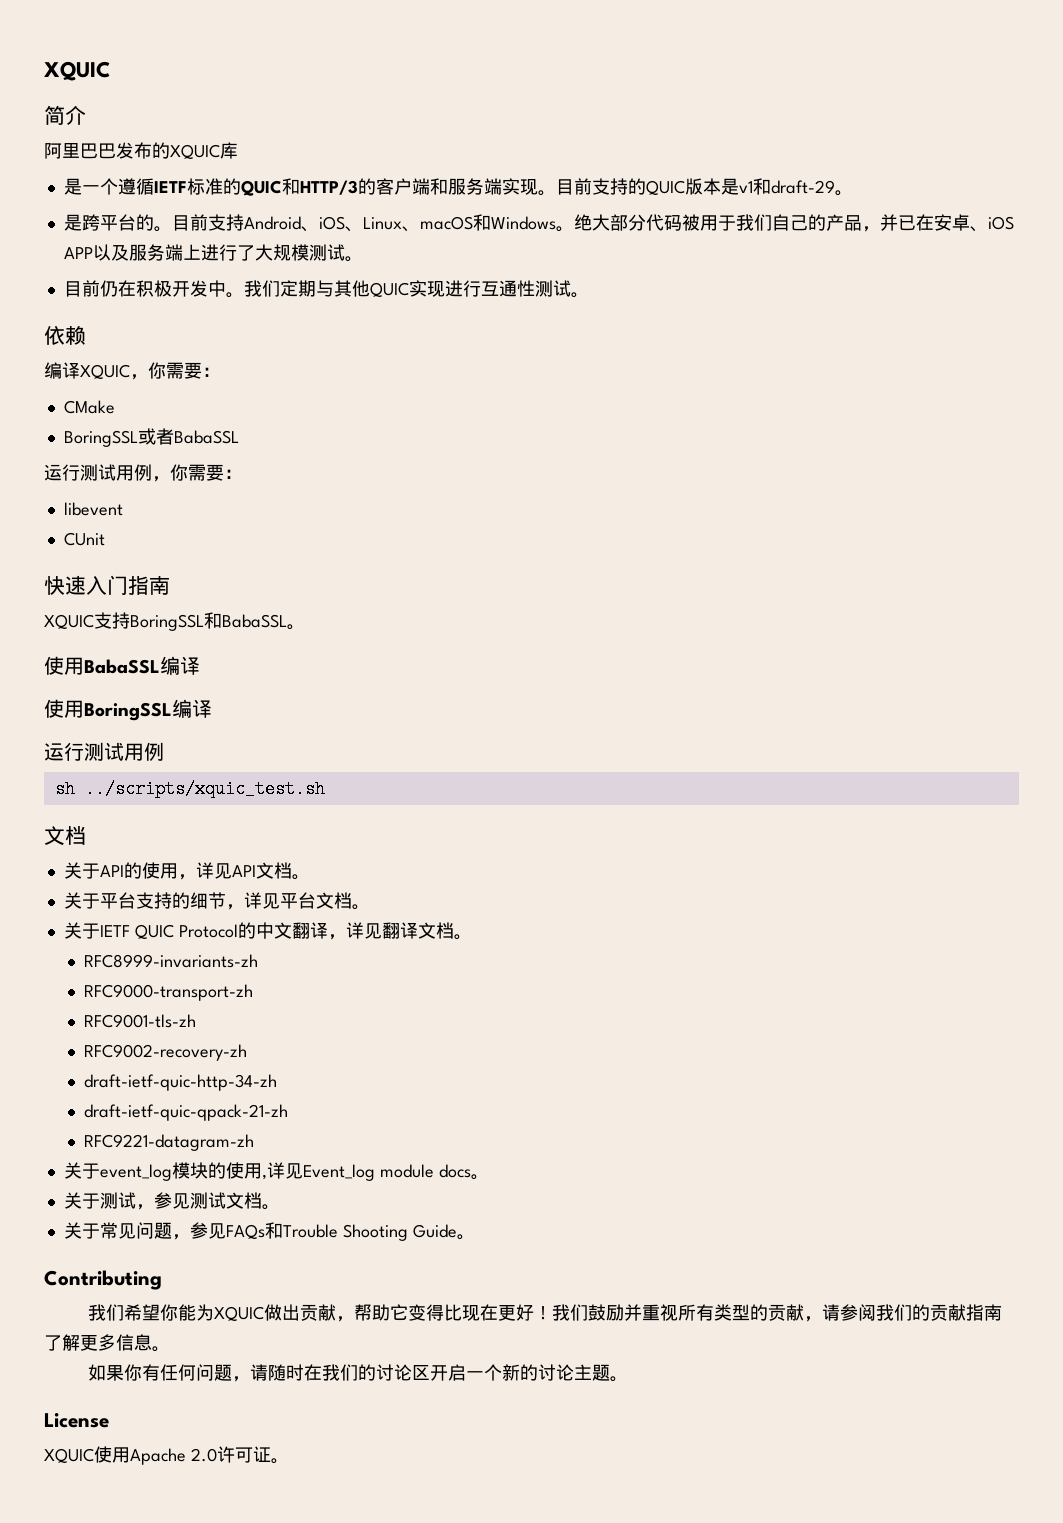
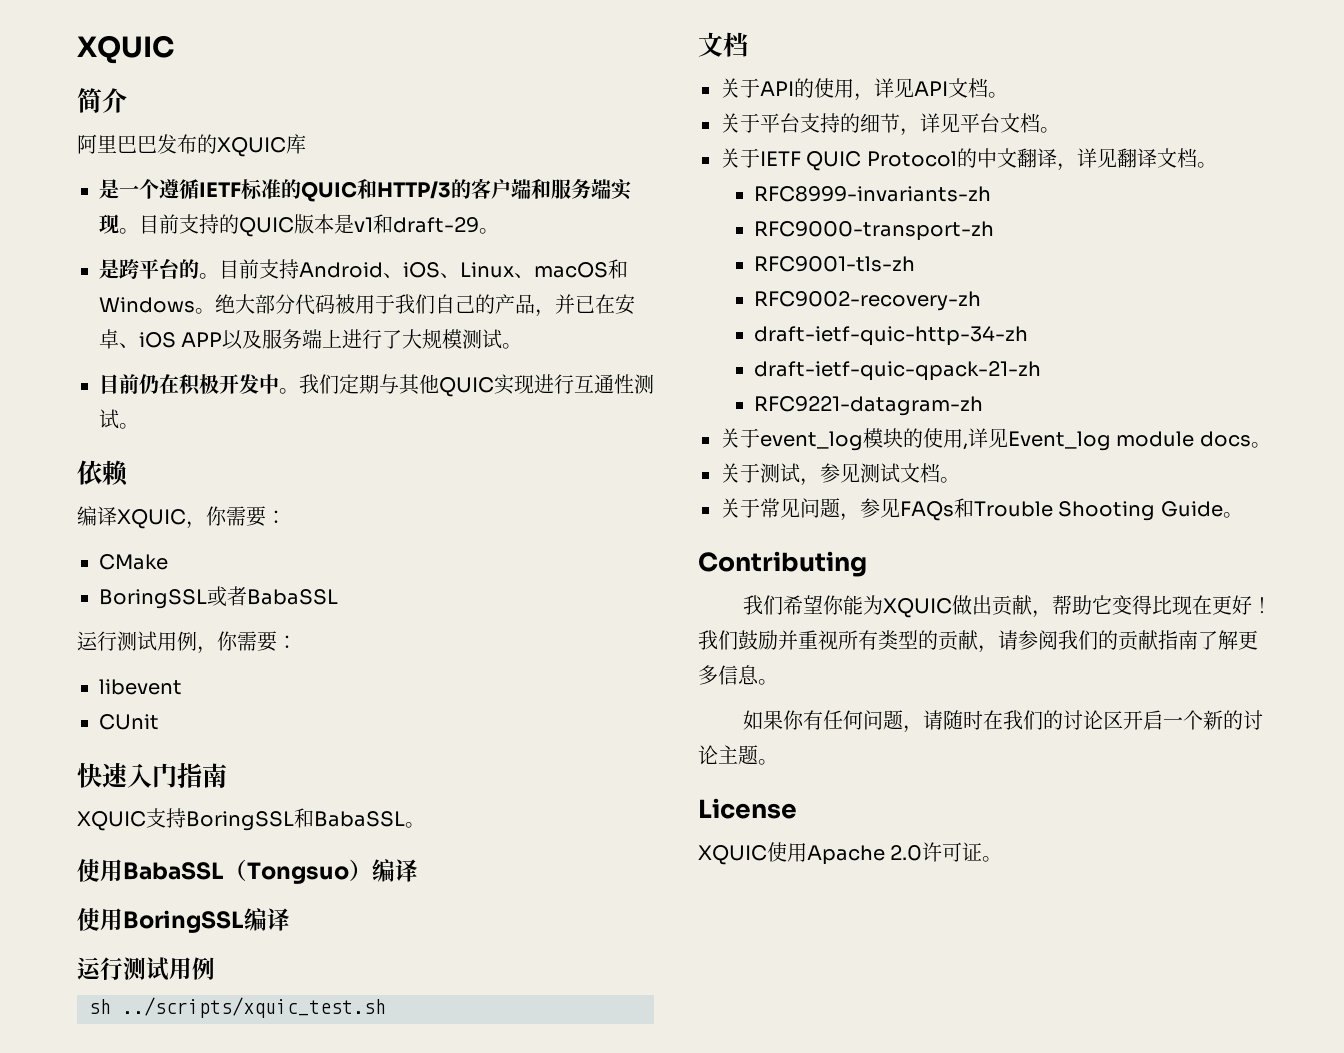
(160, 666) none -> [224,859,372,884] （Tongsuo）

